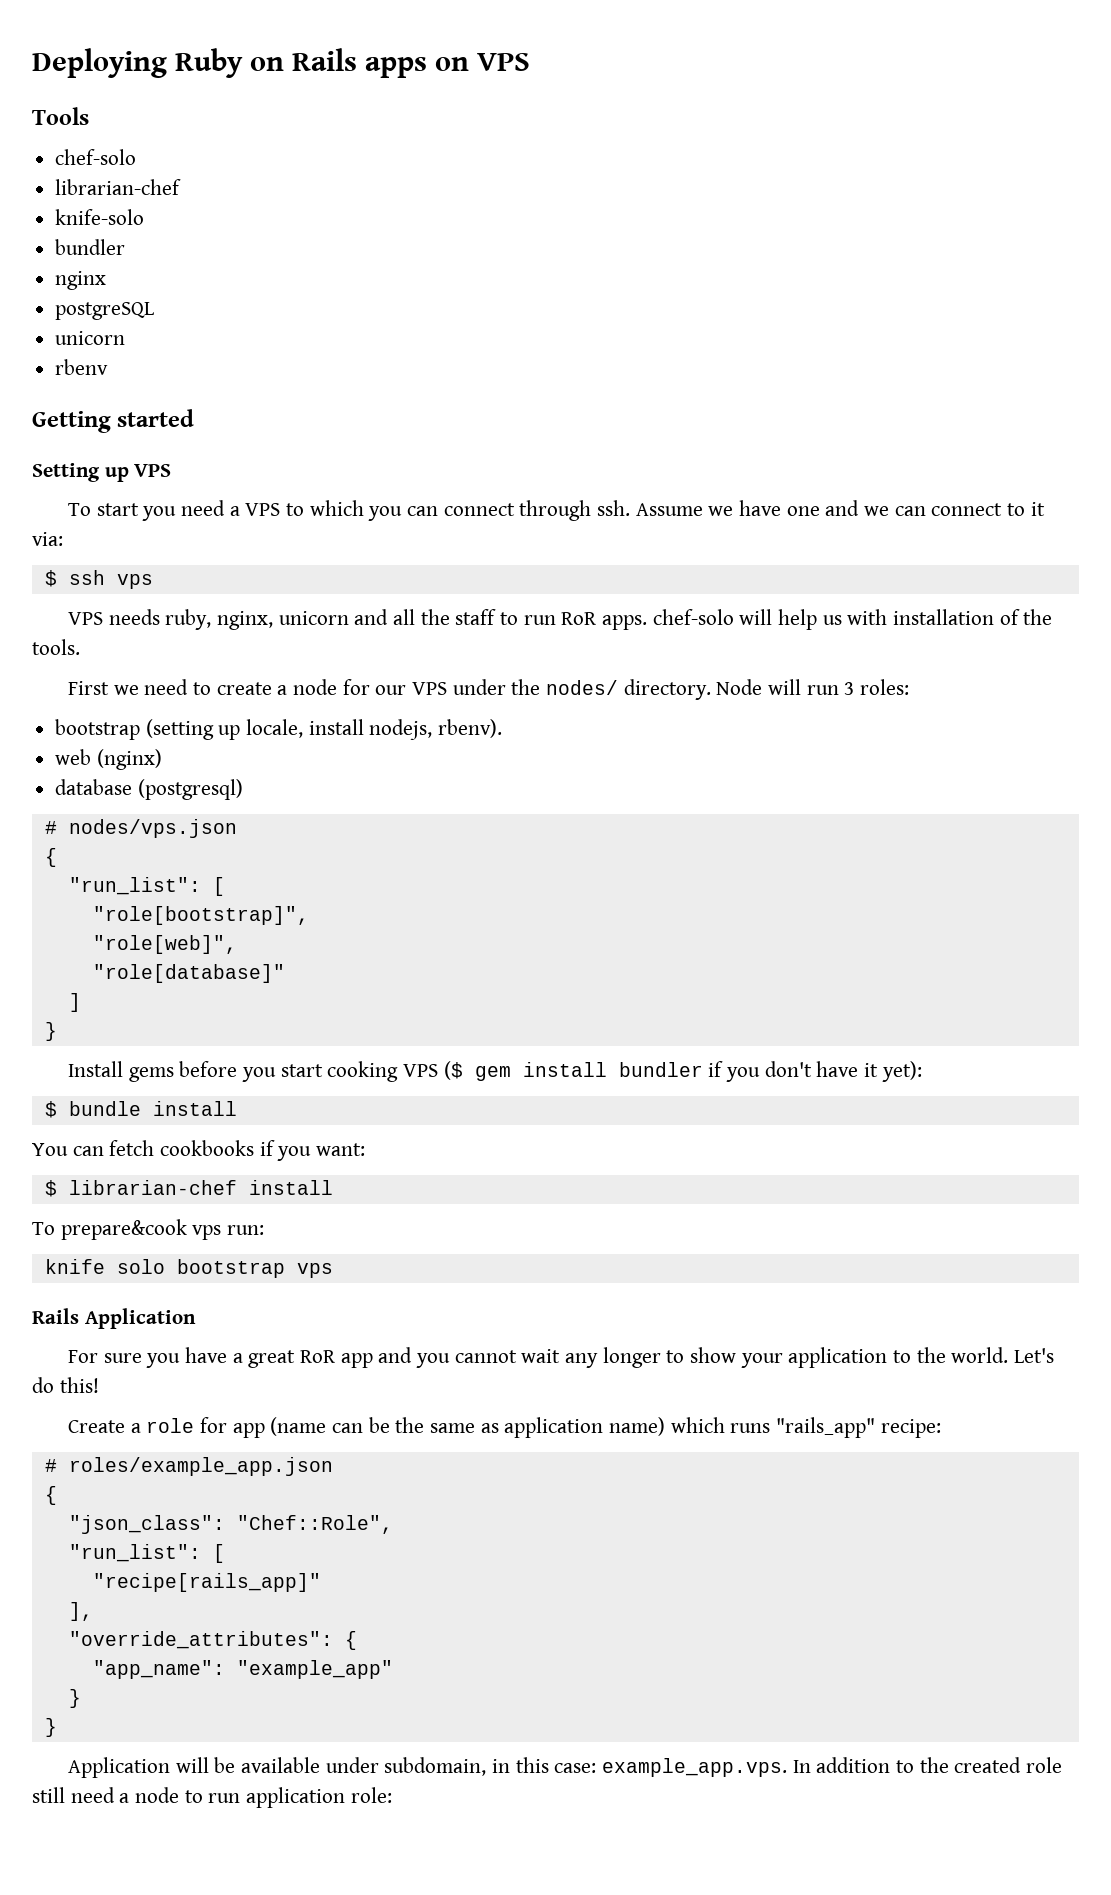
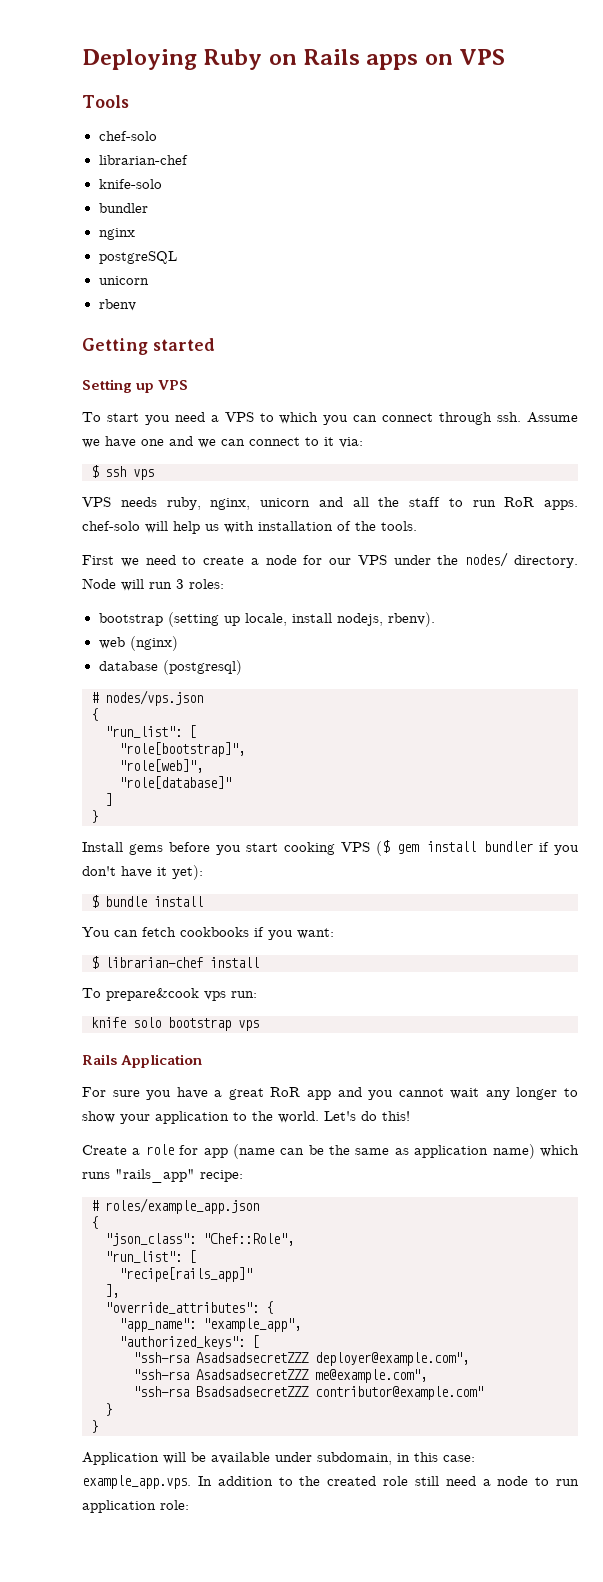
[236,1660,393,1679] "example_app" -> [203,1318,301,1332] [119,1335,259,1349] [133,1352,469,1366] [133,1369,427,1383] [133,1386,483,1400] "example_app", // "authorized_keys": [ // "ssh-rsa AsadsadsecretZZZ deployer@example.com", // "ssh-rsa AsadsadsecretZZZ me@example.com", // "ssh-rsa BsadsadsecretZZZ contributor@example.com"

